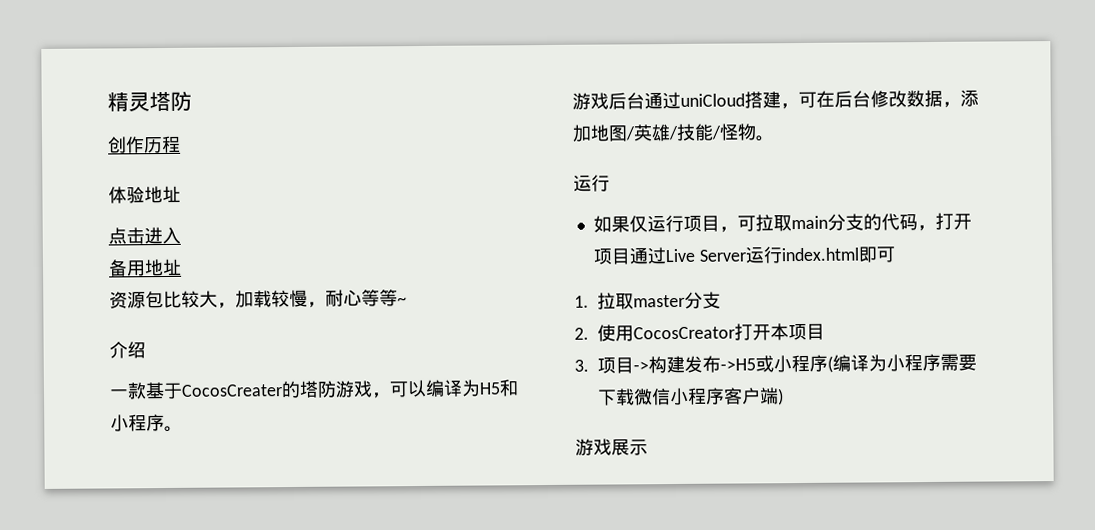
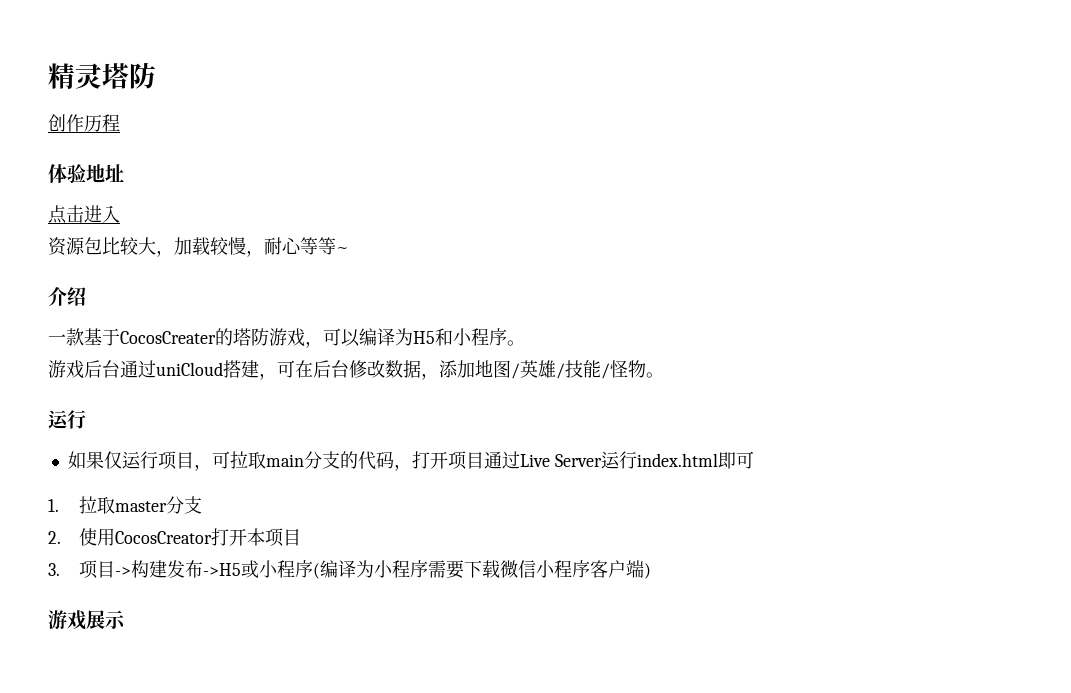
[108,258,182,277] // 备用地址 -> (120, 214) none

